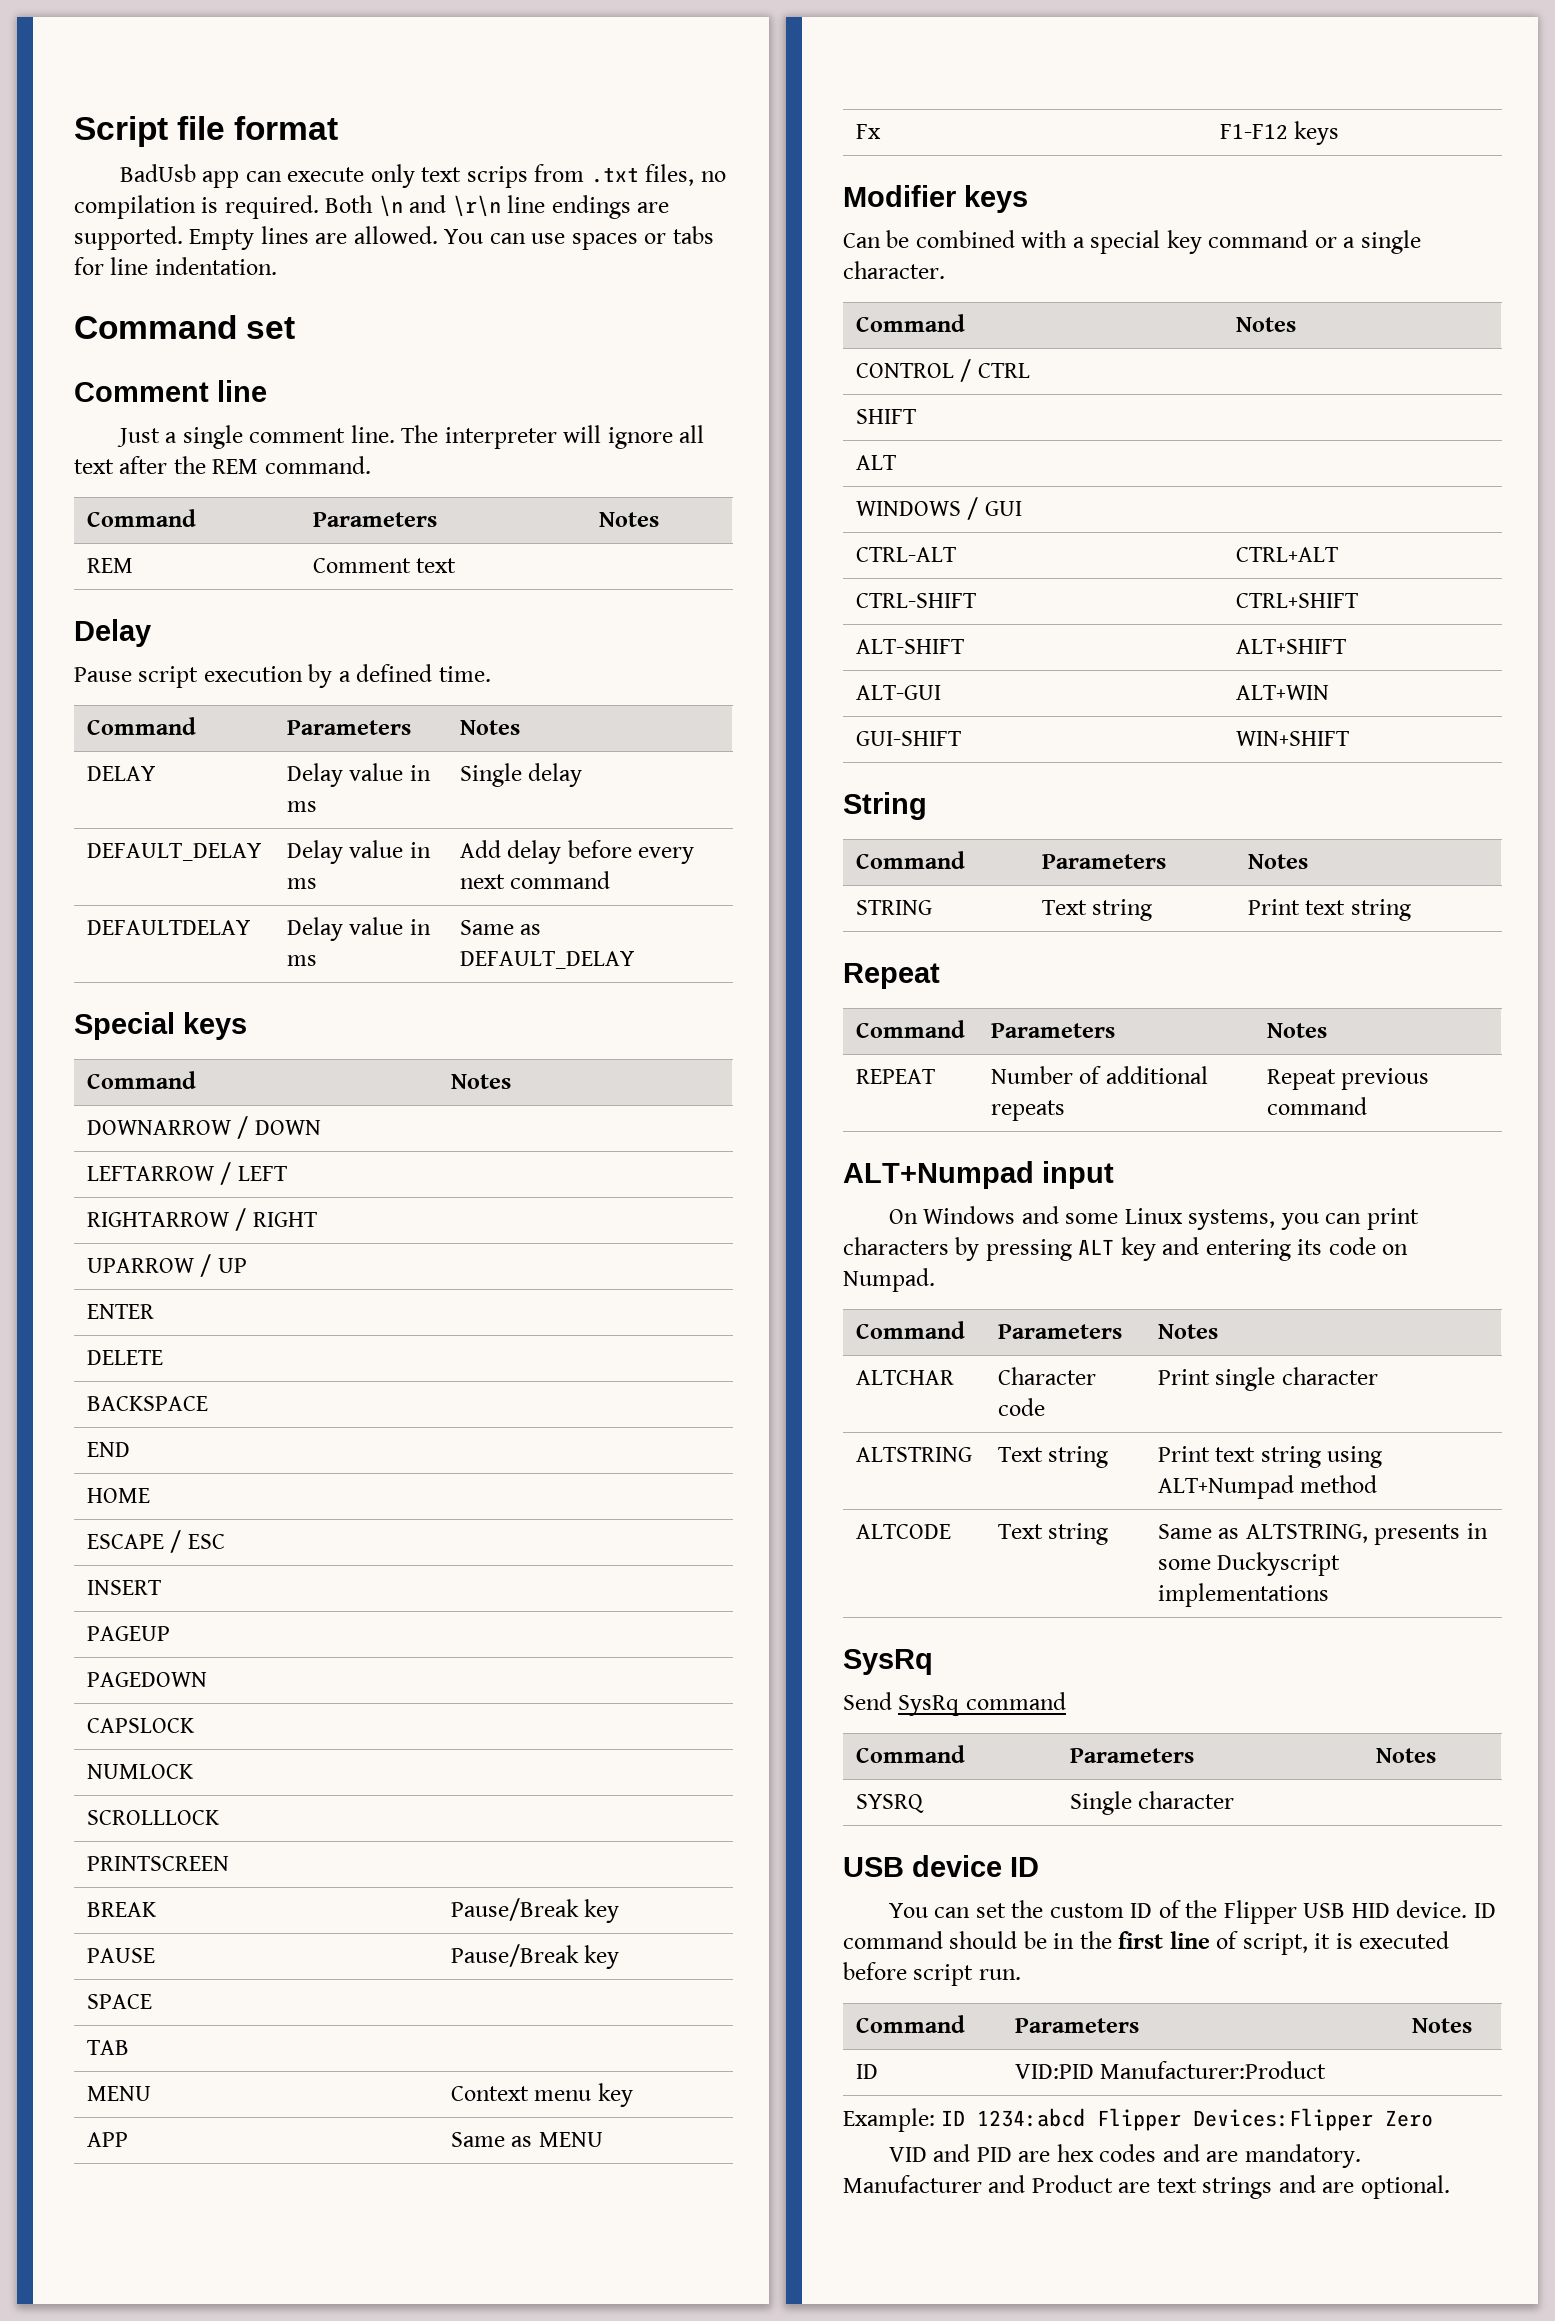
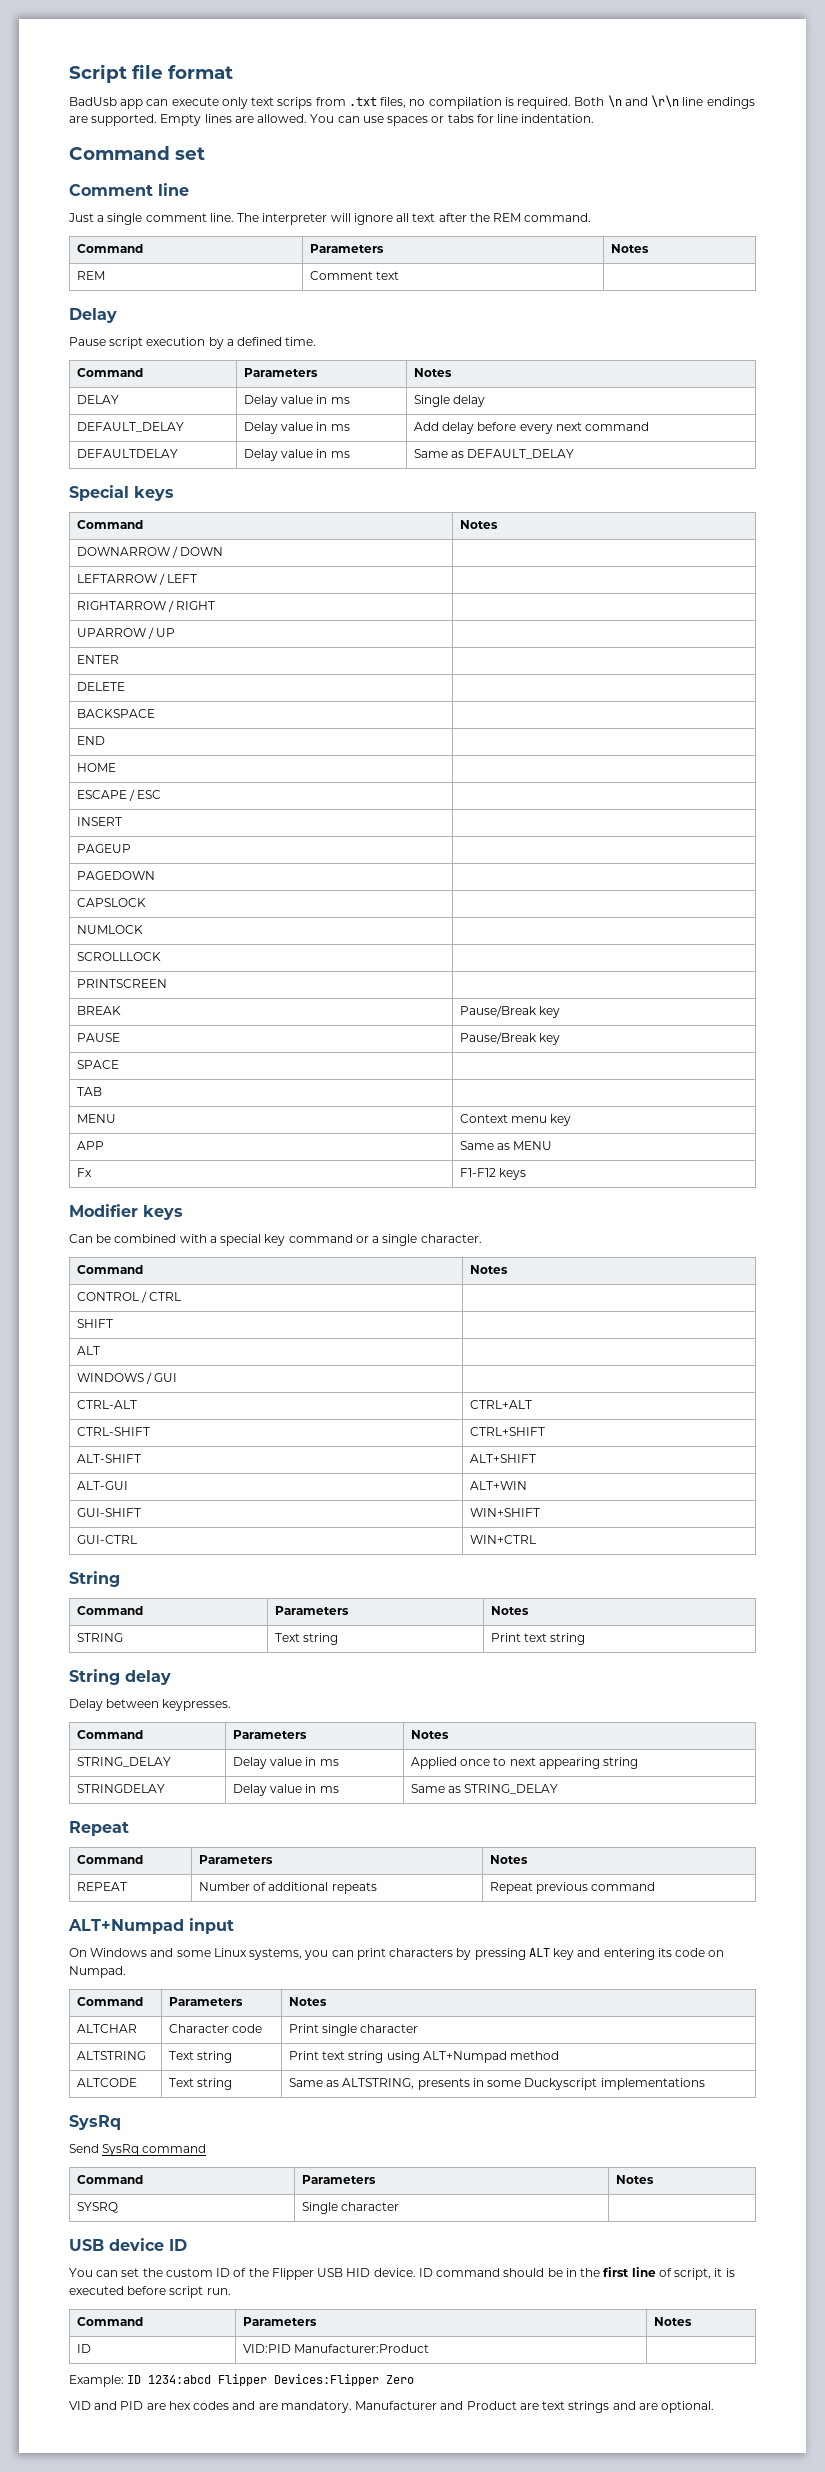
(1349, 738) none -> [76,1535,137,1544] [469,1535,536,1544] // GUI-CTRL | WIN+CTRL
(1411, 910) none -> [69,1669,171,1685] [69,1699,232,1711] [76,1730,143,1739] [232,1730,307,1739] [410,1730,449,1739] [76,1757,171,1767] [232,1757,339,1769] [410,1757,639,1769] [76,1784,165,1793] [232,1784,339,1796] [410,1784,559,1794] // String delay // Delay between keypresses. // Command | Parameters | Notes // STRING_DELAY | Delay value in ms | Applied once to next appearing string // STRINGDELAY | Delay value in ms | Same as STRING_DELAY

